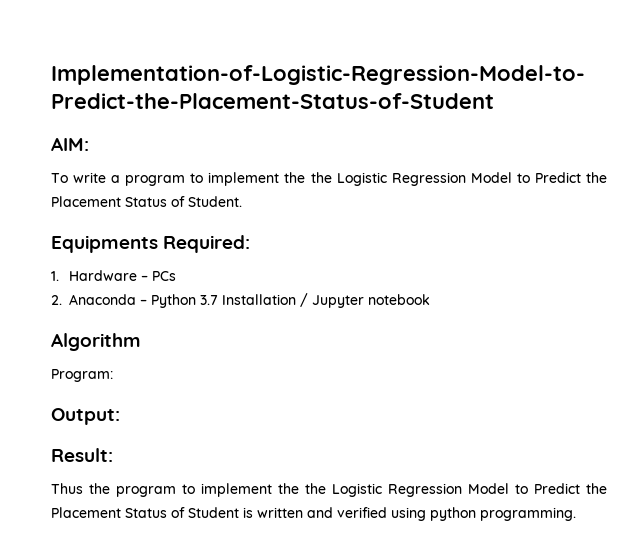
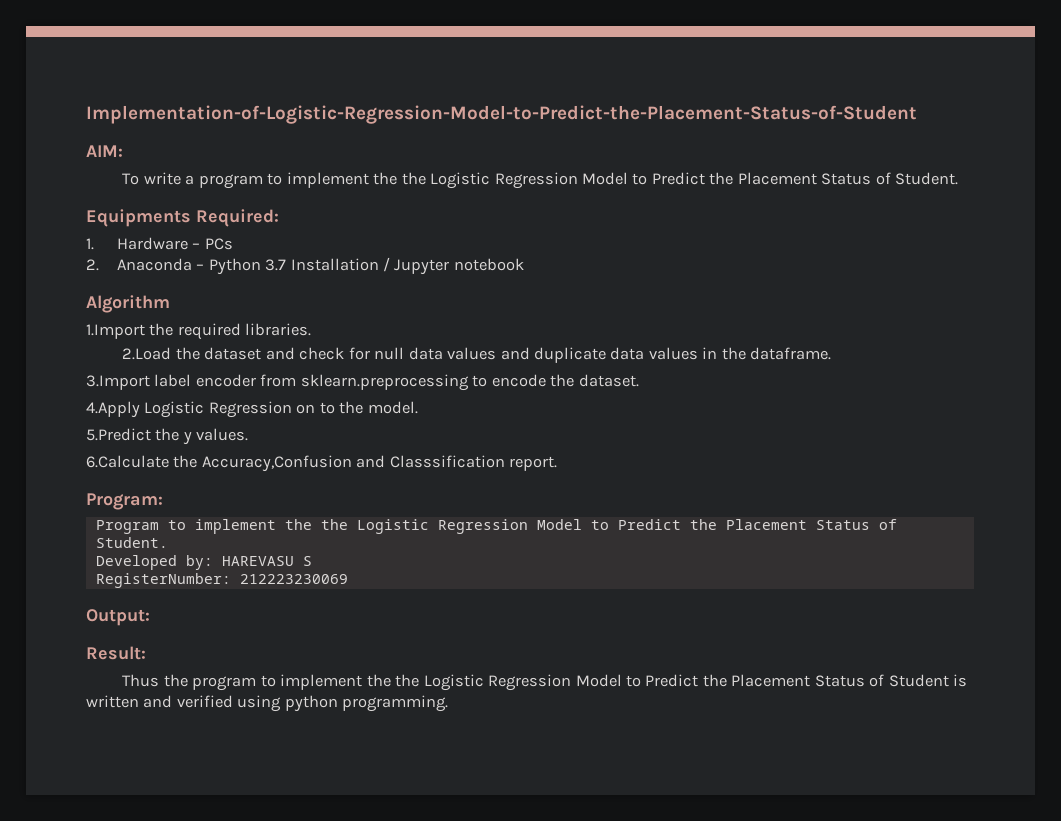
[51,369,113,382] Program: -> [86,323,312,340] [122,347,832,363] [86,374,639,391] [86,401,418,418] [86,428,249,445] [86,455,558,472] [86,493,163,510] [95,519,897,534] [95,537,168,548] [95,555,312,570] [95,573,348,588] 1.Import the required libraries. // 2.Load the dataset and check for null data values and duplicate data values in the dataframe. // 3.Import label encoder from sklearn.preprocessing to encode the dataset. // 4.Apply Logistic Regression on to the model. // 5.Predict the y values. // 6.Calculate the Accuracy,Confusion and Classsification report. // Program: // Program to implement the the Logistic Regression Model to Predict the Placement Status of Student. // Developed by: HAREVASU S // RegisterNumber: 212223230069

